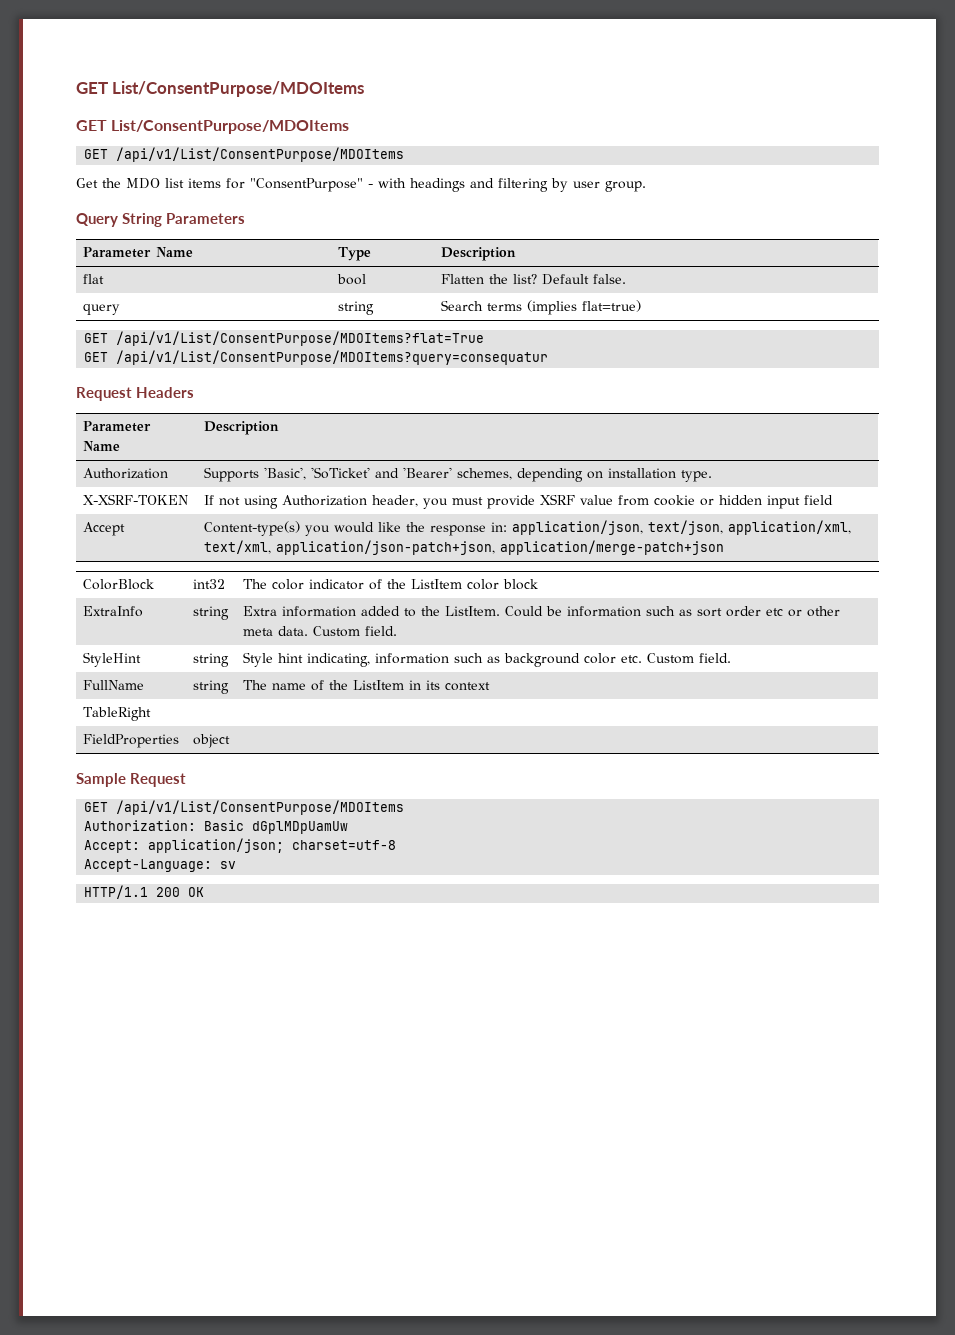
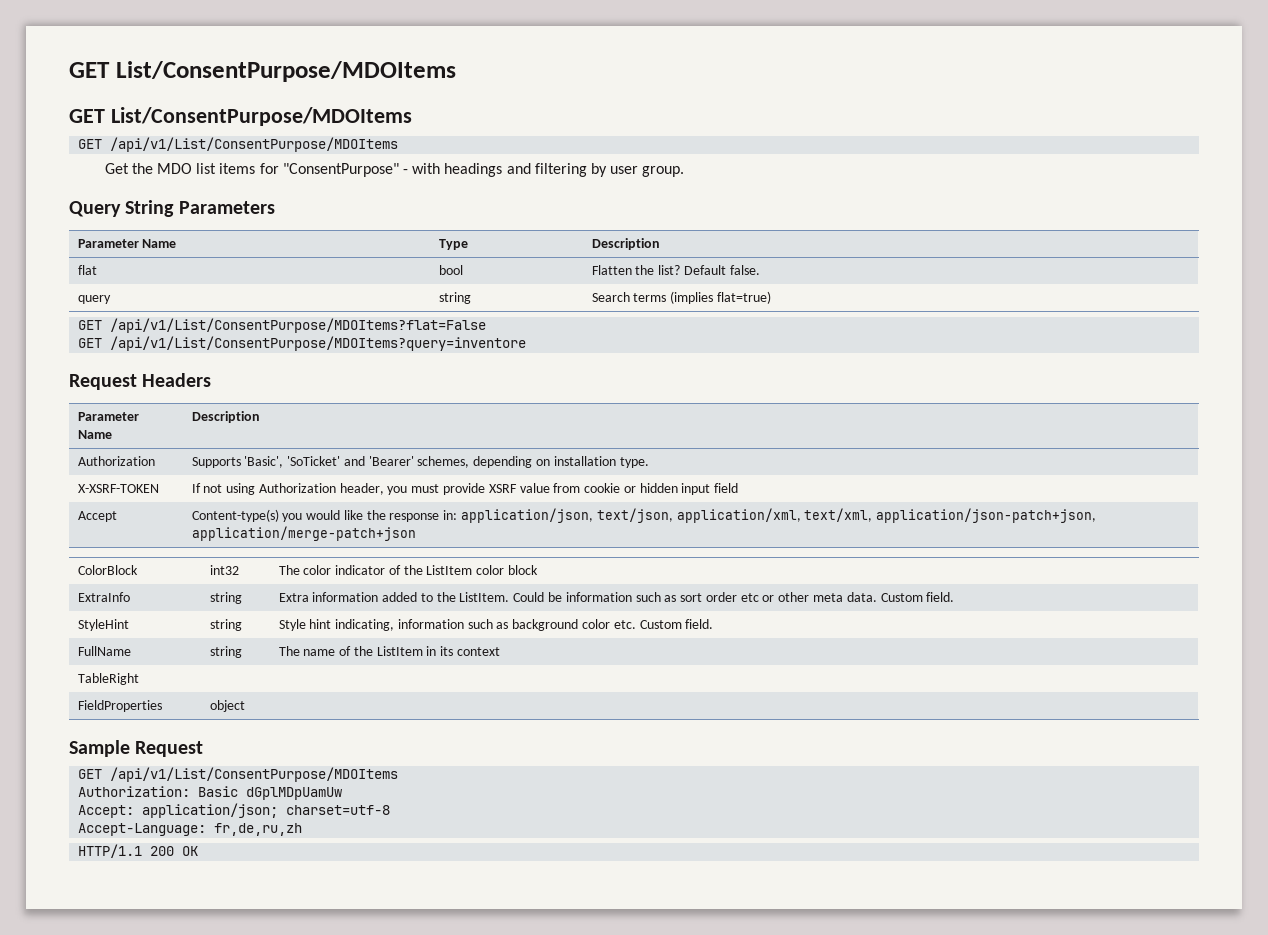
[116,331,485,346] [84,350,549,365] /api/v1/List/ConsentPurpose/MDOItems?flat=True // GET /api/v1/List/ConsentPurpose/MDOItems?query=consequatur -> [110,318,487,333] [78,336,527,351] /api/v1/List/ConsentPurpose/MDOItems?flat=False // GET /api/v1/List/ConsentPurpose/MDOItems?query=inventore
[220,861,237,869] sv -> [214,823,303,836] fr,de,ru,zh

